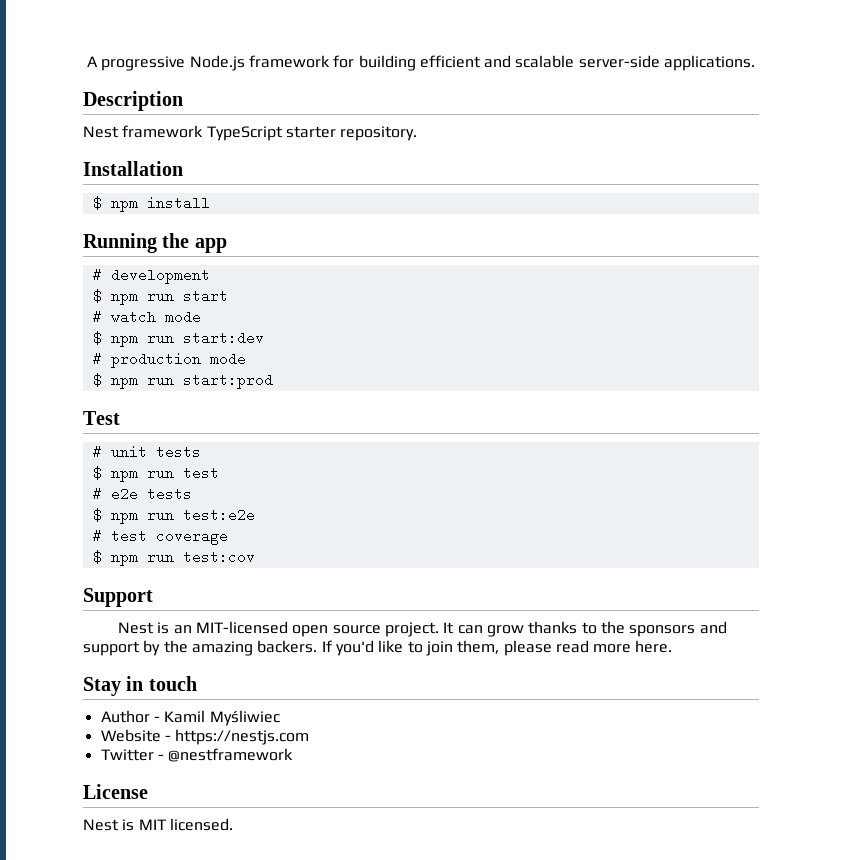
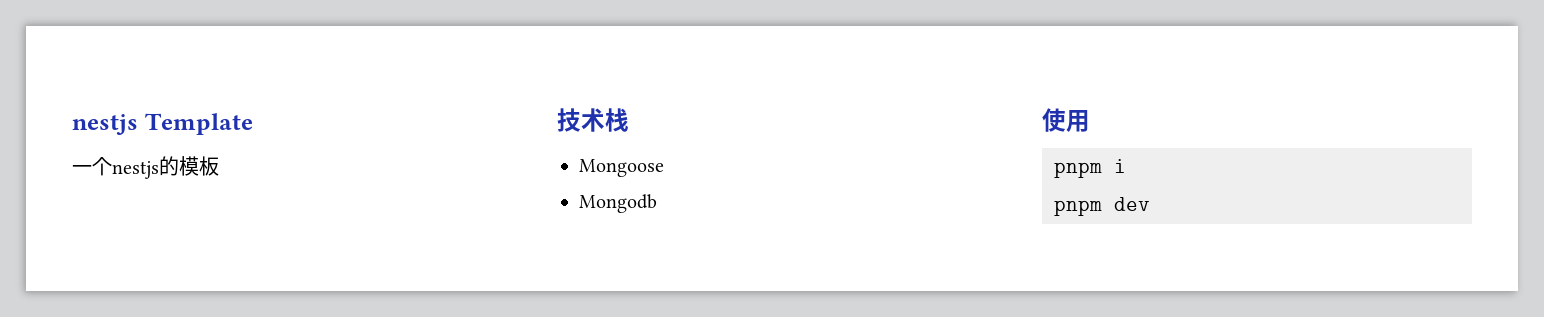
[86,55,756,71] [83,91,183,111] [83,125,418,141] [83,161,183,176] [92,196,210,212] [83,233,227,253] [92,268,210,284] [92,289,228,305] [92,310,201,324] [92,331,264,347] [92,352,246,368] [92,373,273,389] [83,411,120,425] [92,445,201,459] [92,466,219,482] [92,487,192,501] [92,508,255,524] [92,529,228,545] [92,550,255,566] [83,588,153,607] [118,621,727,637] [83,640,673,656] [83,676,197,696] [100,710,280,726] [100,729,310,745] [100,748,294,762] [83,784,148,799] [83,818,233,831] A progressive Node.js framework for building efficient and scalable server-side applications. // Description // Nest framework TypeScript starter repository. // Installation // $ npm install // Running the app // # development // $ npm run start // # watch mode // $ npm run start:dev // # production mode // $ npm run start:prod // Test // # unit tests // $ npm run test // # e2e tests // $ npm run test:e2e // # test coverage // $ npm run test:cov // Support // Nest is an MIT-licensed open source project. It can grow thanks to the sponsors and support by the amazing backers. If you'd like to join them, please read more here. // Stay in touch // Author - Kamil Myśliwiec // Website - https://nestjs.com // Twitter - @nestframework // License // Nest is MIT licensed. -> [72,113,253,135] [72,156,219,179] [557,108,629,132] [579,159,664,177] [579,194,657,213] [1042,108,1090,132] [1054,159,1126,178] [1054,197,1150,216] nestjs Template // 一个nestjs的模板 // 技术栈 // Mongoose // Mongodb // 使用 // pnpm i // pnpm dev

